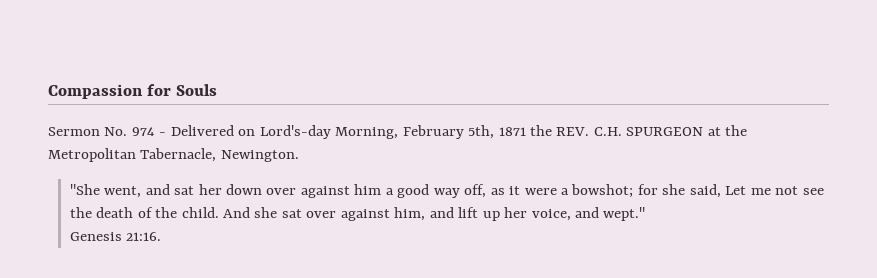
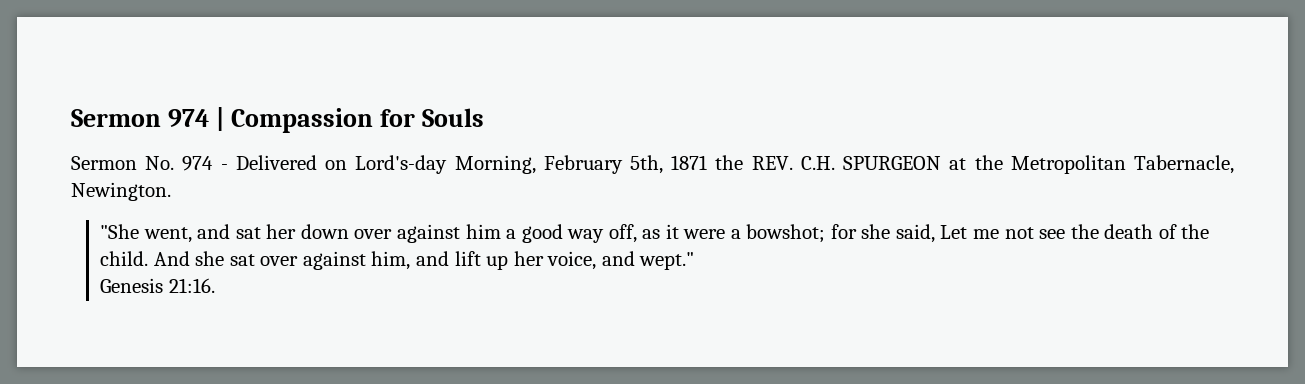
(48, 91) none -> [71,107,225,131] Sermon 974 |

